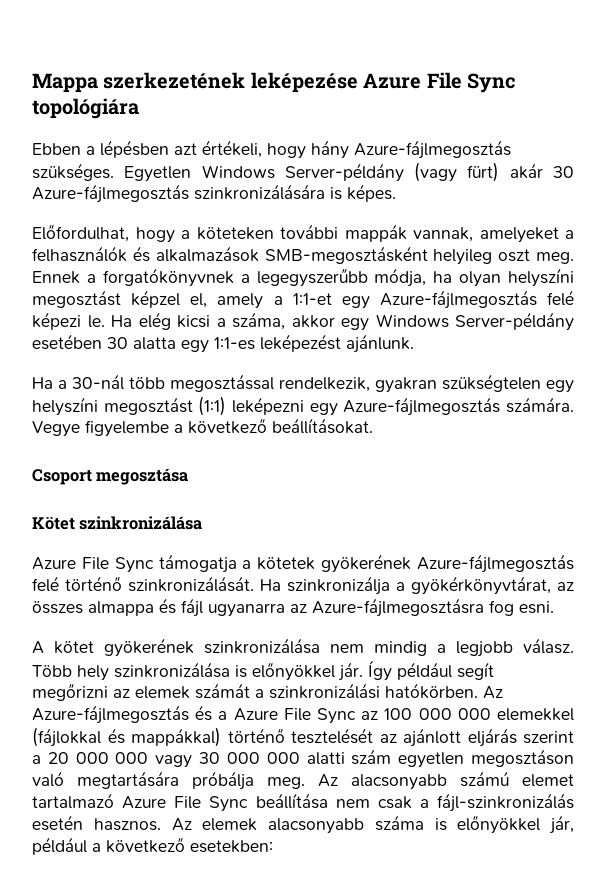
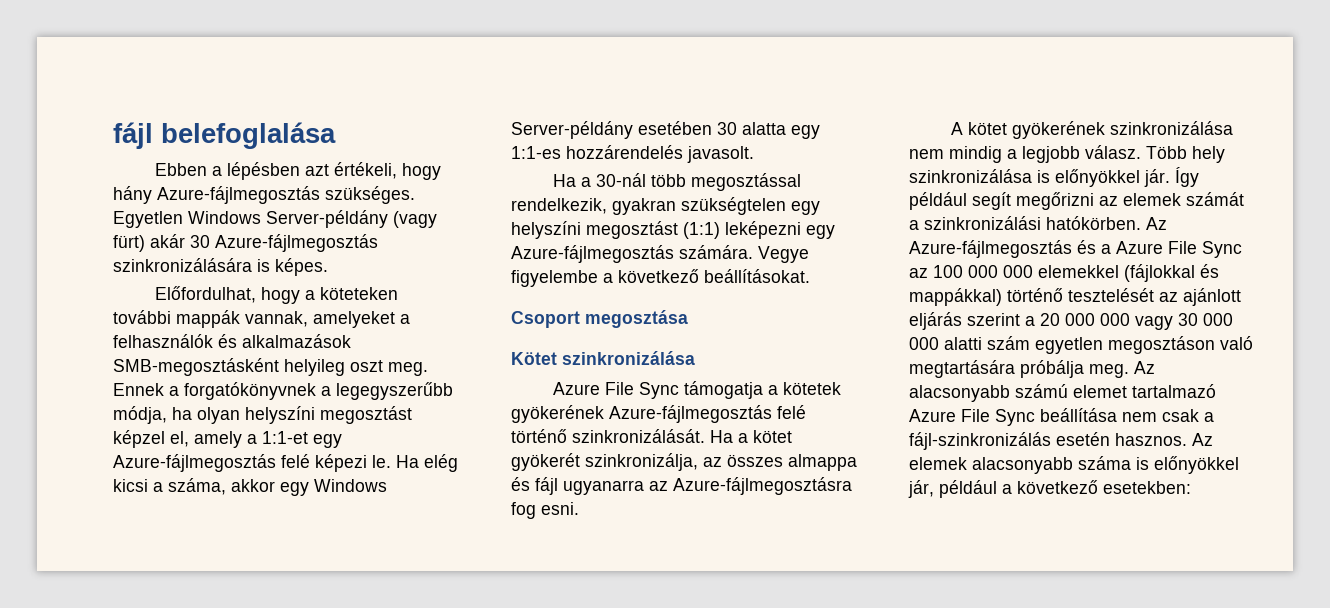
[32,72,516,93] [32,98,139,119] Mappa szerkezetének leképezése Azure File Sync topológiára -> [113,122,336,149] fájl belefoglalása
[260,334,414,353] leképezést ajánlunk. -> [566,145,754,163] hozzárendelés javasolt.
[287,576,551,595] szinkronizálja a gyökérkönyvtárat, -> [738,430,792,443] [511,453,698,471] a kötet gyökerét szinkronizálja,

